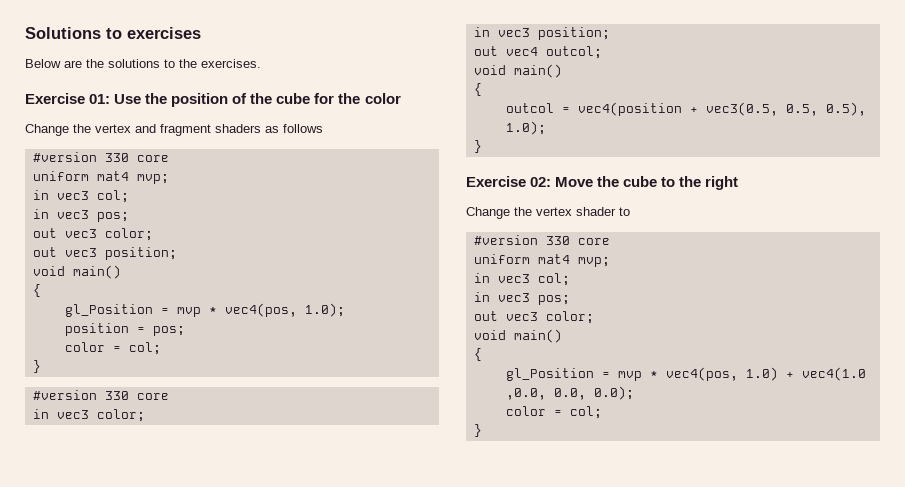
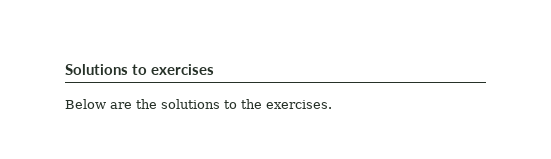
[25,93,401,107] [25,124,323,136] [32,152,169,162] [32,171,169,184] [32,190,129,203] [32,209,129,222] [32,228,153,241] [32,247,177,260] [32,265,121,279] [32,284,41,297] [64,303,345,317] [64,323,185,336] [64,342,161,355] [32,360,41,373] [32,390,169,400] [32,409,145,422] [473,27,610,40] [473,46,602,59] [473,64,562,78] [473,83,482,96] [505,102,866,116] [505,121,546,135] [473,140,482,153] [466,176,739,190] [466,207,630,219] [473,235,610,245] [473,254,610,267] [473,273,570,286] [473,292,570,305] [473,311,594,324] [473,329,562,343] [473,348,482,361] [505,367,866,381] [505,386,634,400] [505,406,602,419] [473,424,482,437] // Exercise 01: Use the position of the cube for the color // Change the vertex and fragment shaders as follows // #version 330 core // uniform mat4 mvp; // in vec3 col; // in vec3 pos; // out vec3 color; // out vec3 position; // void main() // { // gl_Position = mvp * vec4(pos, 1.0); // position = pos; // color = col; // } // #version 330 core // in vec3 color; // in vec3 position; // out vec4 outcol; // void main() // { // outcol = vec4(position + vec3(0.5, 0.5, 0.5), 1.0); // } // Exercise 02: Move the cube to the right // Change the vertex shader to // #version 330 core // uniform mat4 mvp; // in vec3 col; // in vec3 pos; // out vec3 color; // void main() // { // gl_Position = mvp * vec4(pos, 1.0) + vec4(1.0 ,0.0, 0.0, 0.0); // color = col; // } -> (332, 104) none

